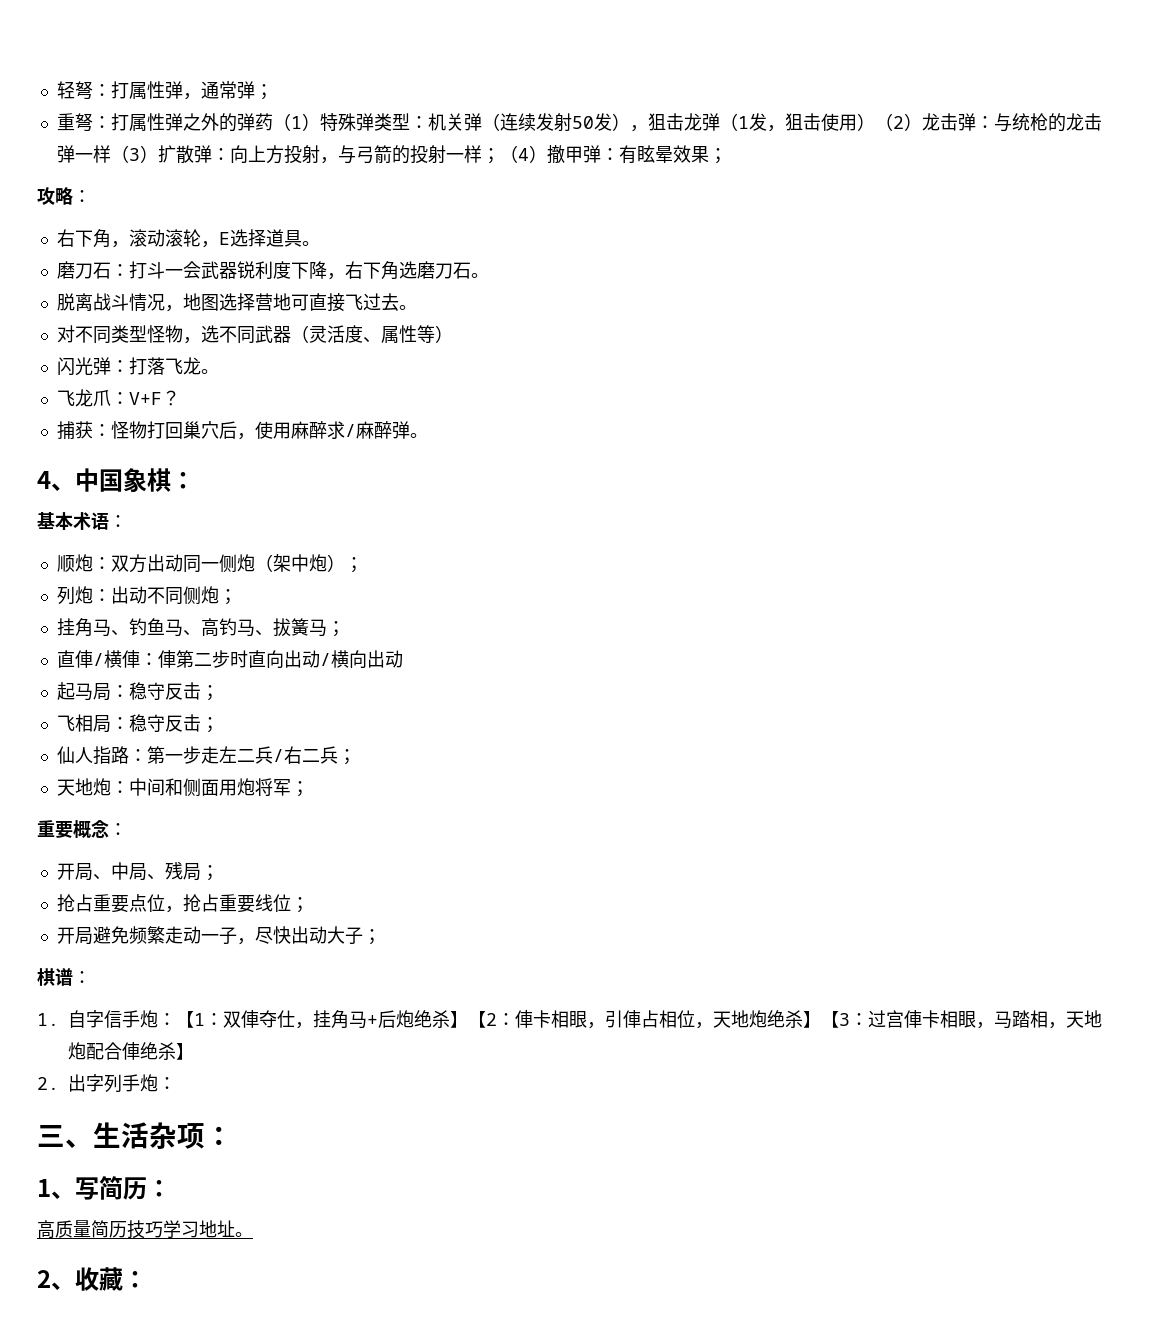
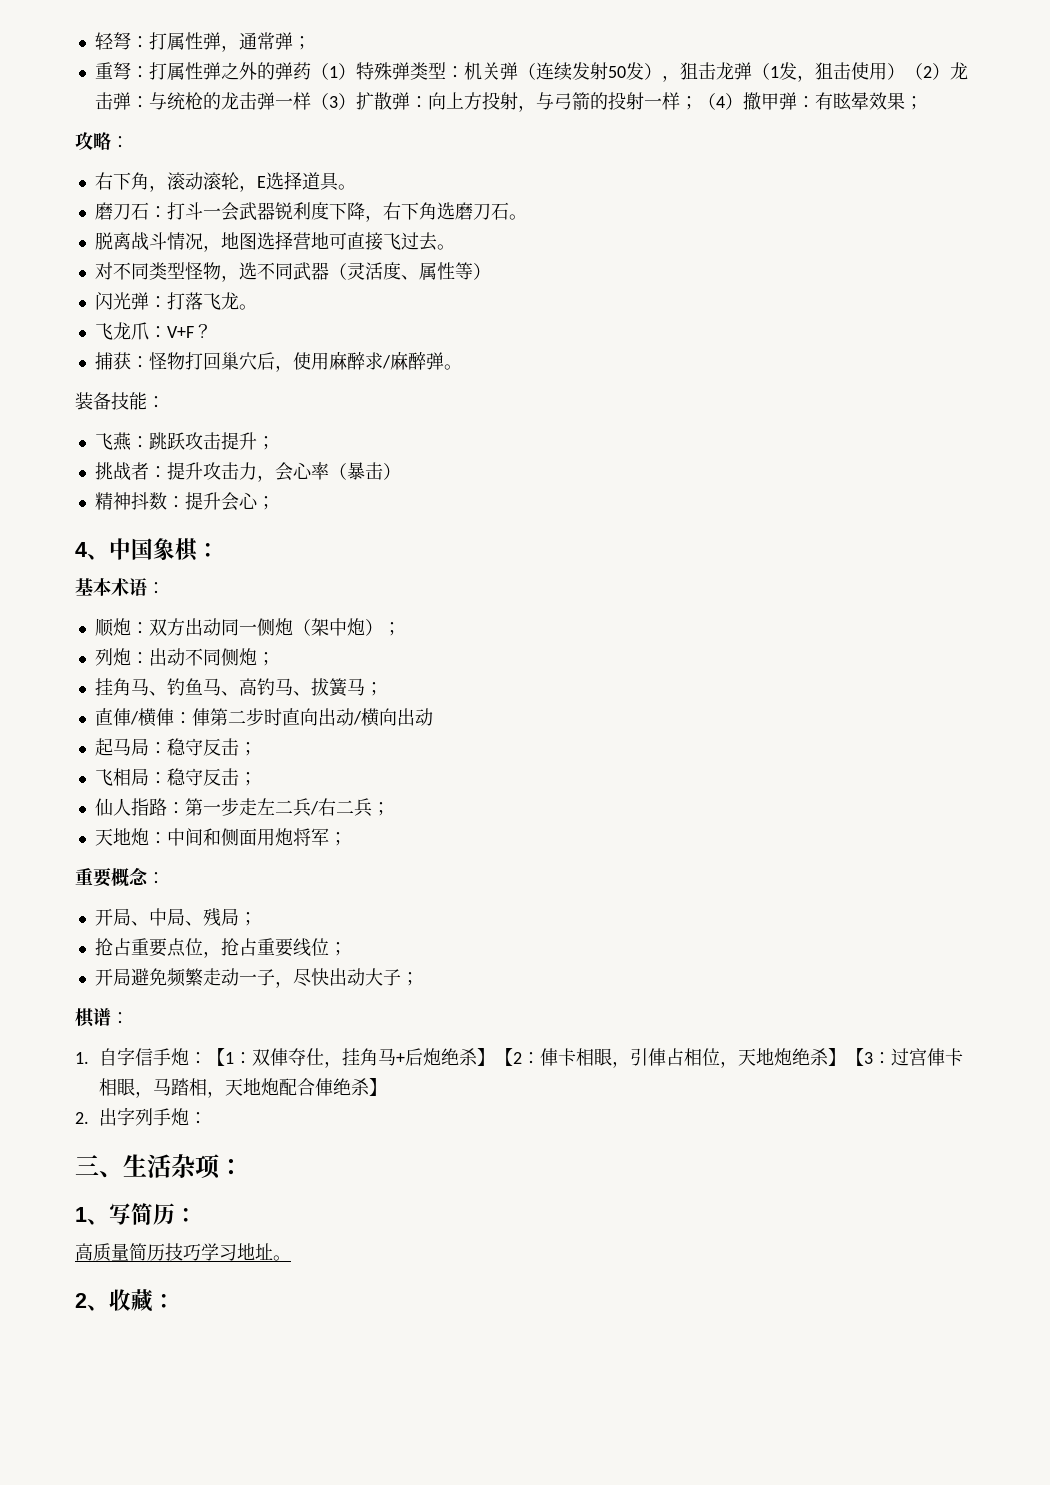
(428, 435) none -> [75,392,165,410] [94,432,275,451] [94,462,401,482] [94,492,275,511] // 装备技能： // 飞燕：跳跃攻击提升； // 挑战者：提升攻击力，会心率（暴击） // 精神抖数：提升会心；

